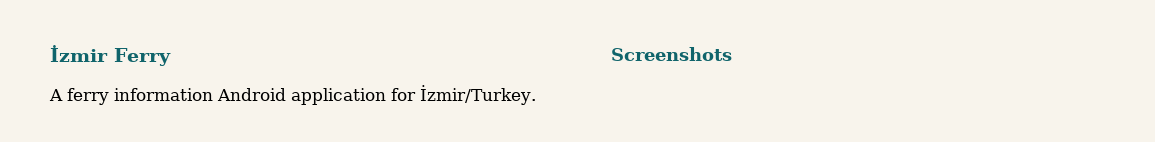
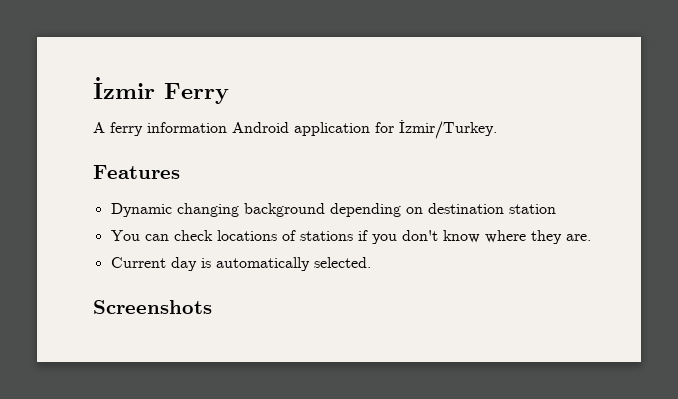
(536, 95) none -> [93,165,180,179] [110,203,556,217] [110,230,591,244] [110,257,371,271] // Features // Dynamic changing background depending on destination station // You can check locations of stations if you don't know where they are. // Current day is automatically selected.

